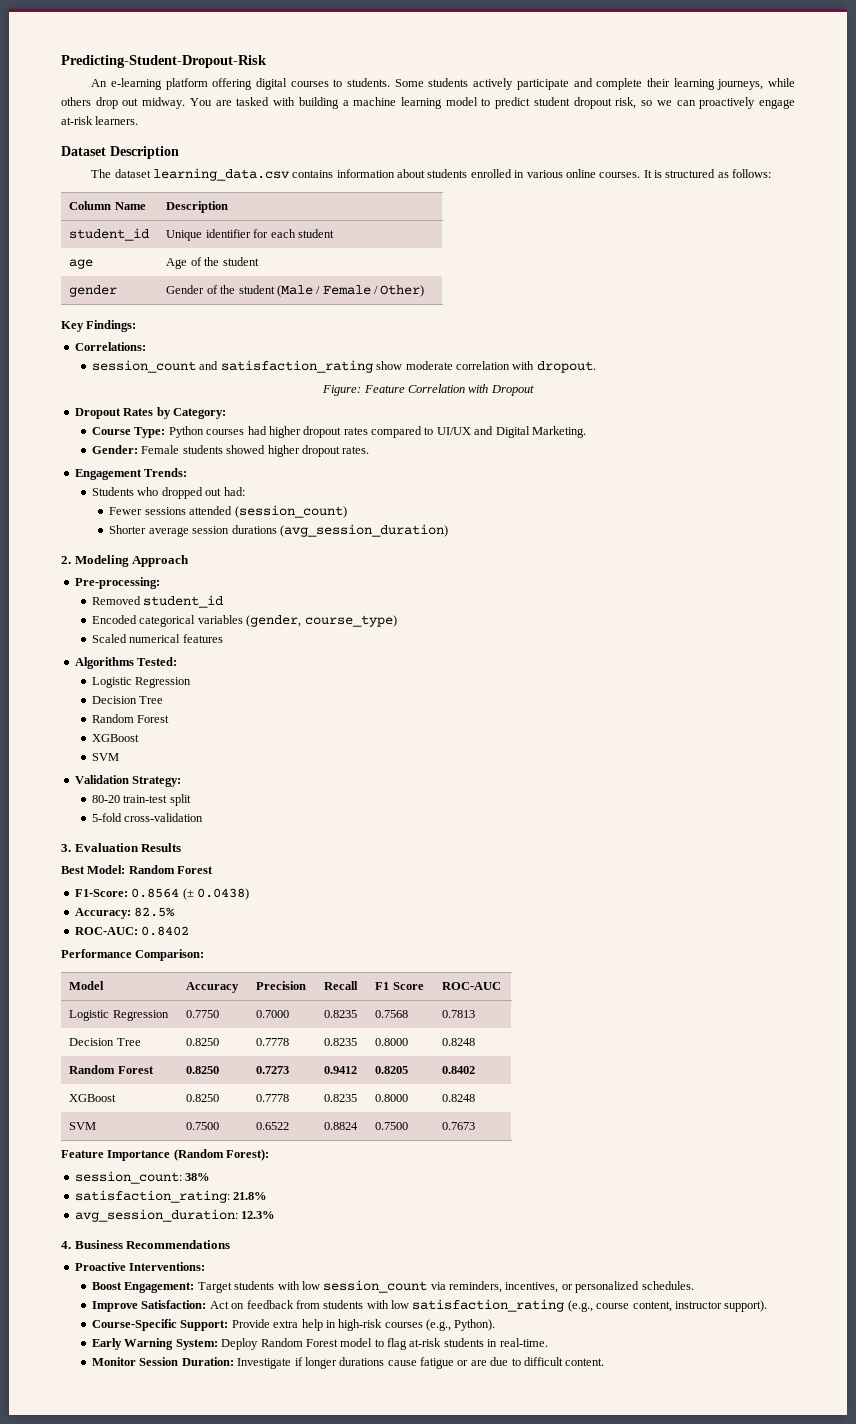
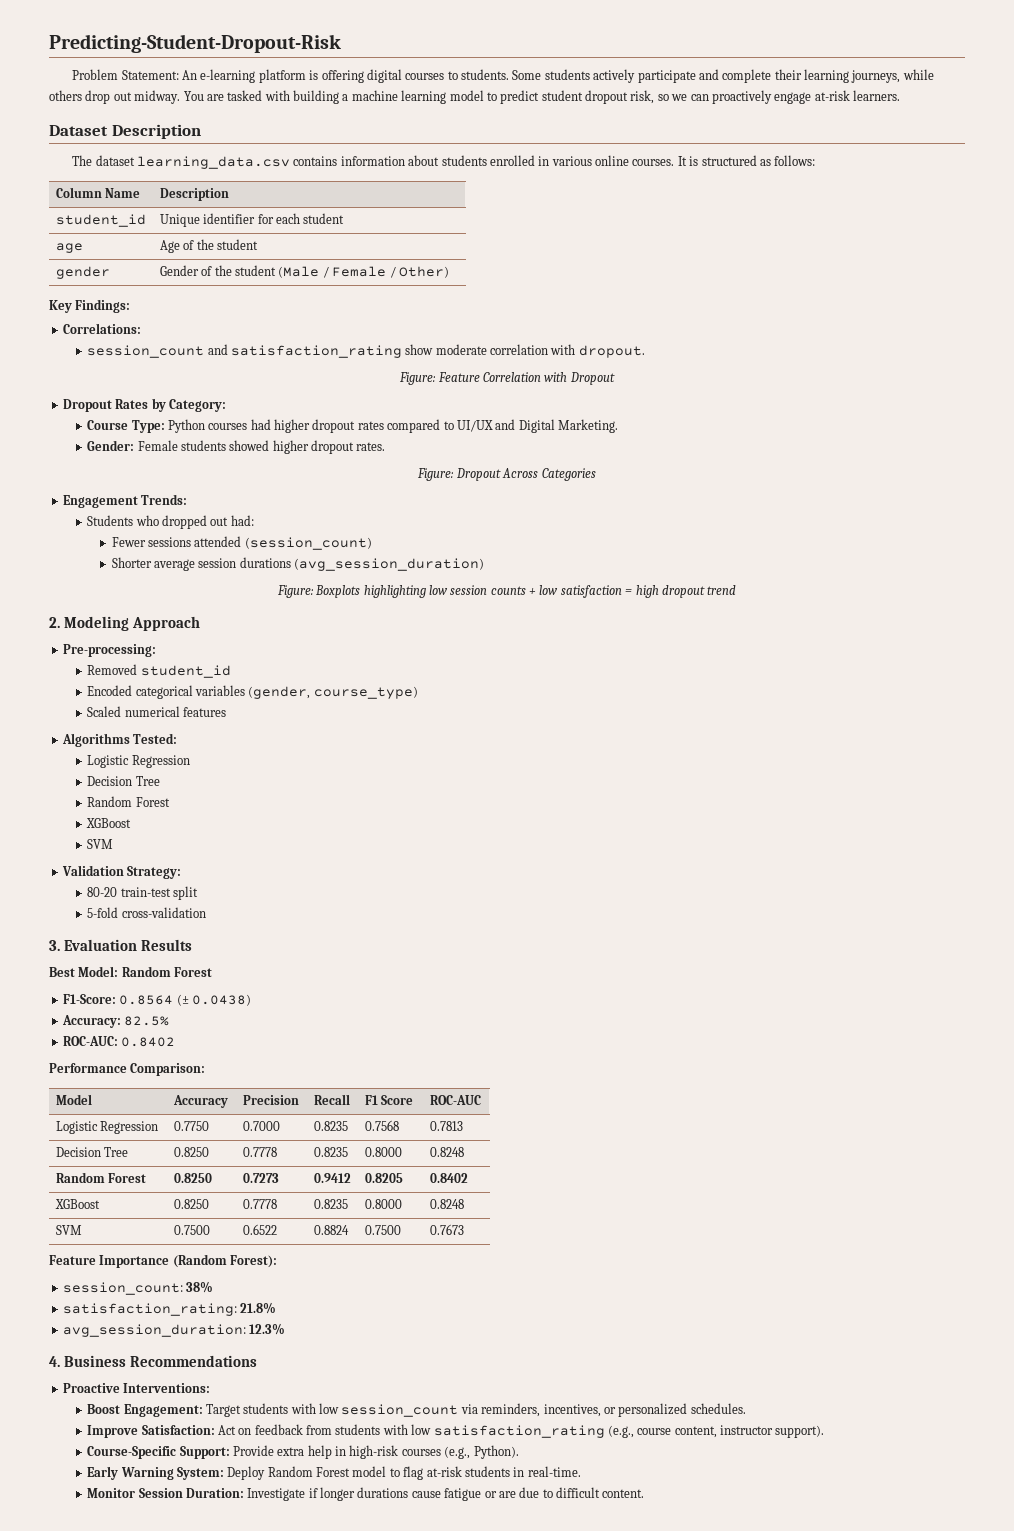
(267, 61) none -> [72,69,179,80] Problem Statement:
(208, 84) none -> [309,70,319,80] is
(370, 450) none -> [417,468,596,481] // Figure: Dropout Across Categories
(448, 530) none -> [276,585,737,598] // Figure: Boxplots highlighting low session counts + low satisfaction = high dropout trend

